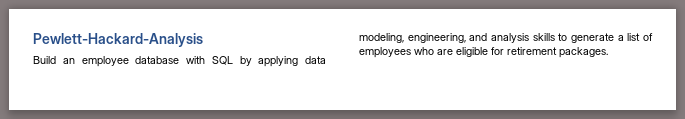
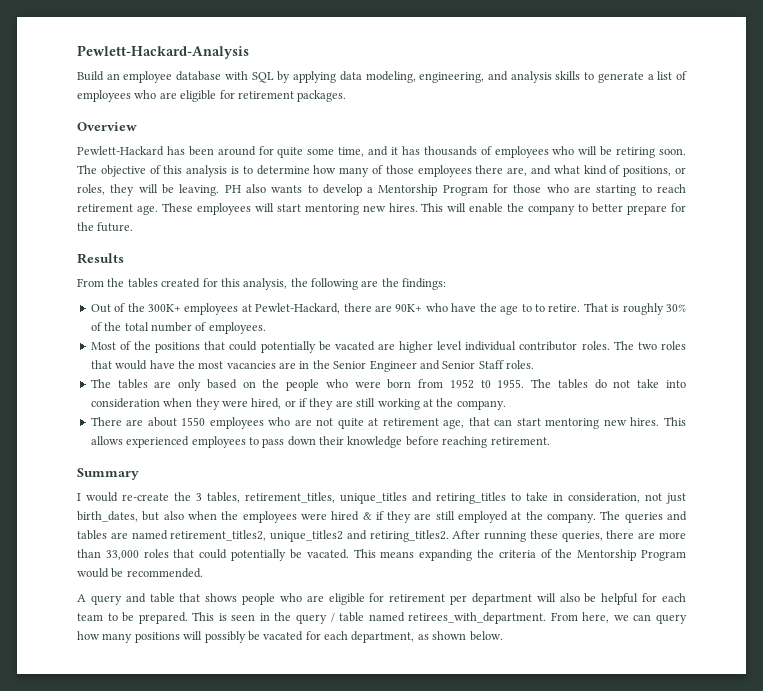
(608, 52) none -> [77,122,137,131] [77,146,687,158] [77,165,686,177] [77,184,686,196] [77,203,687,215] [77,222,134,232] [77,253,124,264] [77,278,447,290] [90,303,687,315] [90,322,266,334] [90,341,686,353] [90,360,534,372] [90,379,686,391] [90,398,506,410] [90,417,687,429] [90,436,550,448] [77,468,139,480] [77,492,686,504] [77,511,687,523] [77,530,686,542] [77,549,686,561] [77,568,203,578] [77,593,687,605] [77,612,687,624] [77,631,503,643] // Overview // Pewlett-Hackard has been around for quite some time, and it has thousands of employees who will be retiring soon. The objective of this analysis is to determine how many of those employees there are, and what kind of positions, or roles, they will be leaving. PH also wants to develop a Mentorship Program for those who are starting to reach retirement age. These employees will start mentoring new hires. This will enable the company to better prepare for the future. // Results // From the tables created for this analysis, the following are the findings: // Out of the 300K+ employees at Pewlet-Hackard, there are 90K+ who have the age to to retire. That is roughly 30% of the total number of employees. // Most of the positions that could potentially be vacated are higher level individual contributor roles. The two roles that would have the most vacancies are in the Senior Engineer and Senior Staff roles. // The tables are only based on the people who were born from 1952 t0 1955. The tables do not take into consideration when they were hired, or if they are still working at the company. // There are about 1550 employees who are not quite at retirement age, that can start mentoring new hires. This allows experienced employees to pass down their knowledge before reaching retirement. // Summary // I would re-create the 3 tables, retirement_titles, unique_titles and retiring_titles to take in consideration, not just birth_dates, but also when the employees were hired & if they are still employed at the company. The queries and tables are named retirement_titles2, unique_titles2 and retiring_titles2. After running these queries, there are more than 33,000 roles that could potentially be vacated. This means expanding the criteria of the Mentorship Program would be recommended. // A query and table that shows people who are eligible for retirement per department will also be helpful for each team to be prepared. This is seen in the query / table named retirees_with_department. From here, we can query how many positions will possibly be vacated for each department, as shown below.

